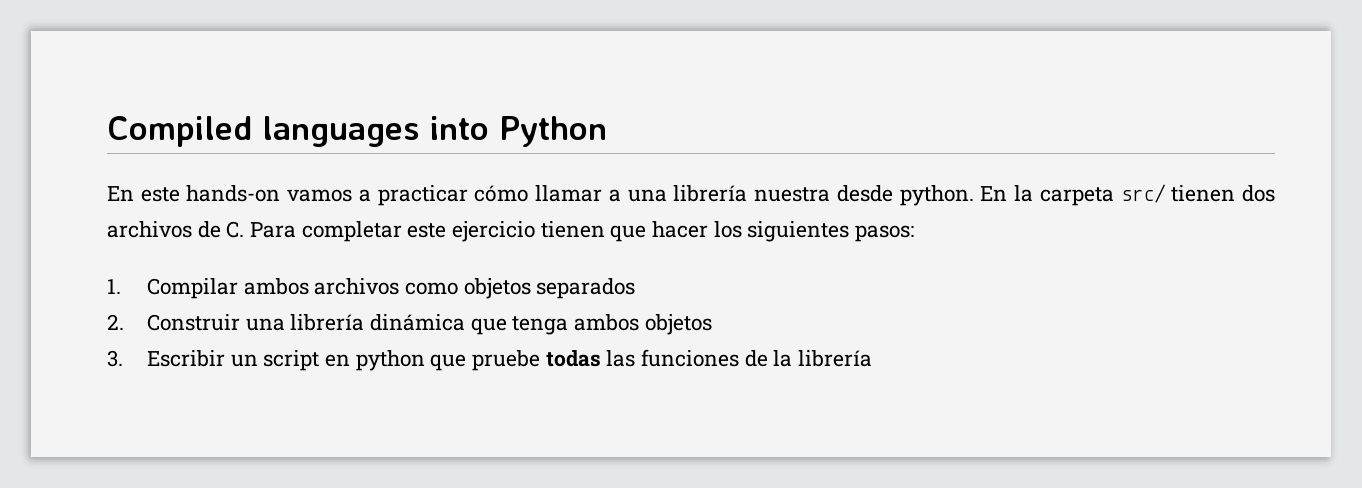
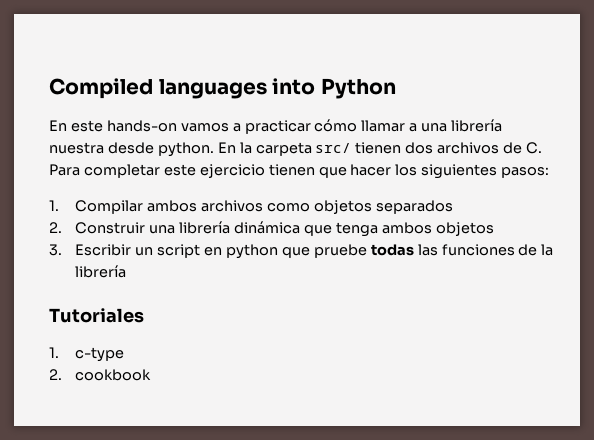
(873, 358) none -> [49,308,144,323] [49,347,125,362] [49,369,152,381] // Tutoriales // 1. c-type // 2. cookbook

